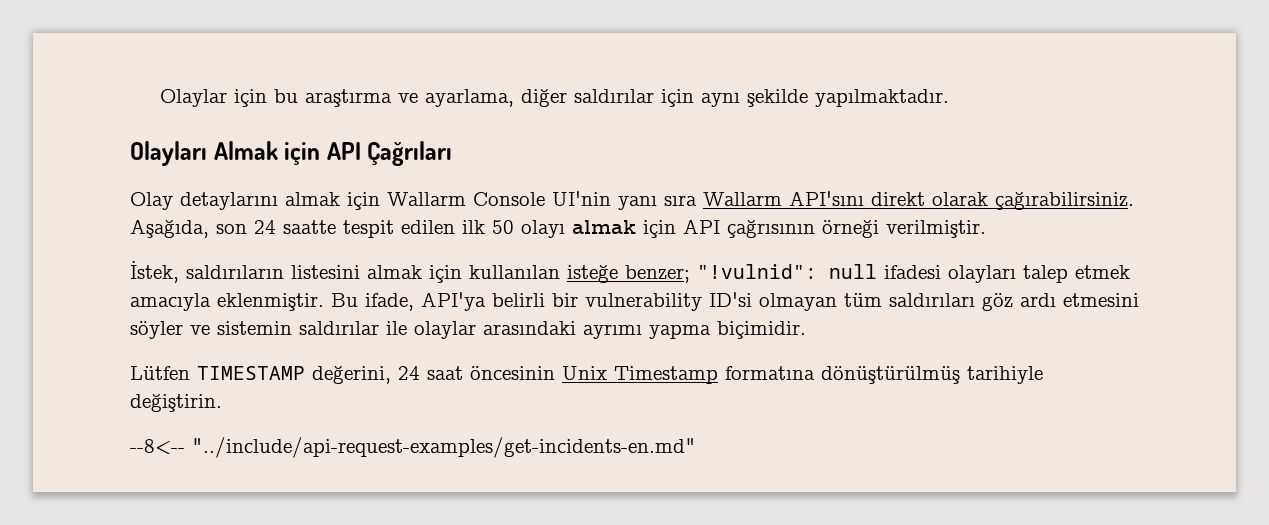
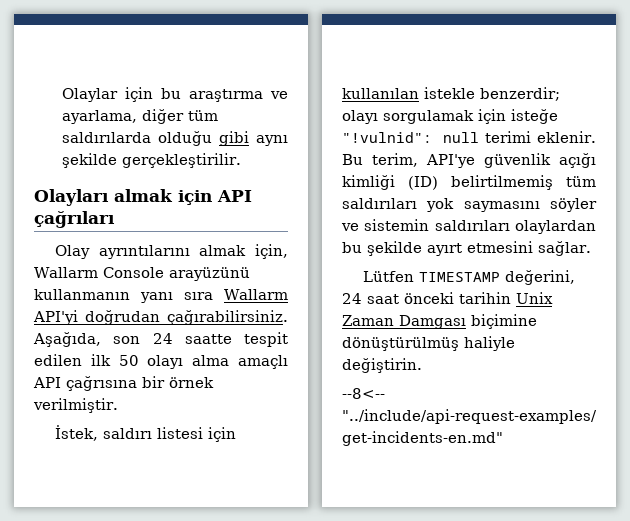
[574,89,695,107] saldırılar için -> [188,110,219,121] [62,131,250,146] tüm saldırılarda olduğu gibi
[815,89,950,107] yapılmaktadır. -> [122,153,242,168] gerçekleştirilir.
[213,141,453,166] Almak için API Çağrıları -> [114,189,252,205] [34,211,115,228] almak için API çağrıları
[180,191,988,210] detaylarını almak için Wallarm Console UI'nin yanı sıra Wallarm API'sını direkt olarak -> [98,244,288,259] [34,267,250,281] [34,289,289,303] [33,310,160,325] ayrıntılarını almak için, Wallarm Console arayüzünü kullanmanın yanı sıra Wallarm API'yi doğrudan
[572,219,986,238] [130,261,1130,283] [130,292,1139,311] [130,321,806,339] almak için API çağrısının örneği verilmiştir. // İstek, saldırıların listesini almak için kullanılan isteğe benzer; "!vulnid": null ifadesi olayları talep etmek amacıyla eklenmiştir. Bu ifade, API'ya belirli bir vulnerability ID'si olmayan tüm saldırıları göz ardı etmesini söyler ve sistemin saldırılar ile olaylar arasındaki ayrımı yapma biçimidir. -> [192,355,288,369] [33,376,214,391] [33,398,118,413] [55,425,237,442] [342,87,560,101] [342,109,558,124] [342,131,597,143] [342,153,596,168] [342,175,596,190] [342,198,597,212] [341,219,596,234] [342,241,591,256] alma amaçlı API çağrısına bir örnek verilmiştir. // İstek, saldırı listesi için kullanılan istekle benzerdir; olayı sorgulamak için isteğe "!vulnid": null terimi eklenir. Bu terim, API'ye güvenlik açığı kimliği (ID) belirtilmemiş tüm saldırıları yok saymasını söyler ve sistemin saldırıları olaylardan bu şekilde ayırt etmesini sağlar.
[470,366,1043,384] öncesinin Unix Timestamp formatına dönüştürülmüş tarihiyle -> [404,292,553,304] [342,314,537,329] [342,336,515,351] önceki tarihin Unix Zaman Damgası biçimine dönüştürülmüş haliyle

